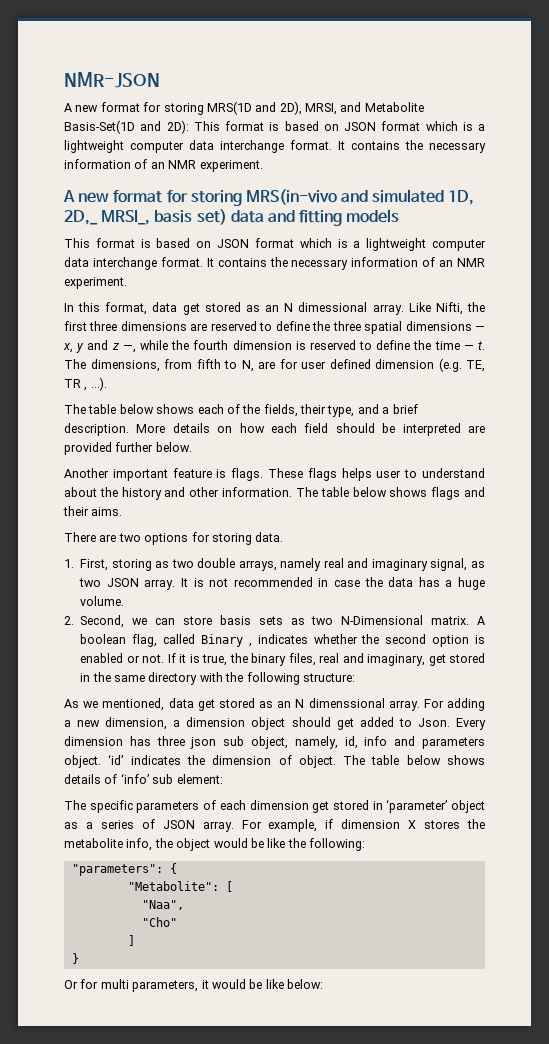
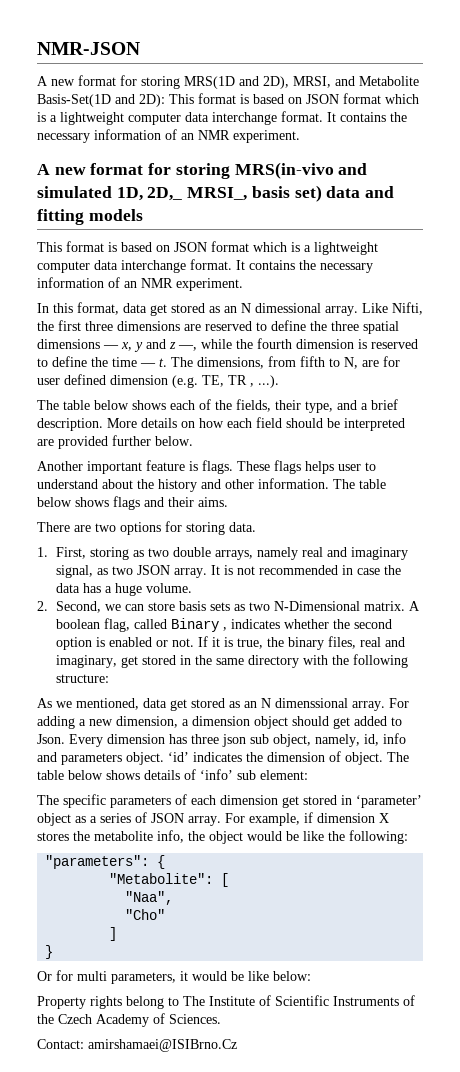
(323, 984) none -> [37,995,415,1009] [37,1013,221,1027] [37,1039,237,1052] // Property rights belong to The Institute of Scientific Instruments of the Czech Academy of Sciences. // Contact: amirshamaei@ISIBrno.Cz

